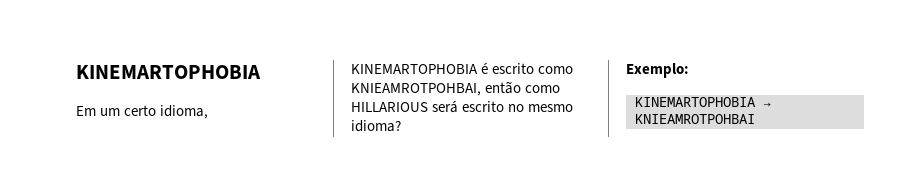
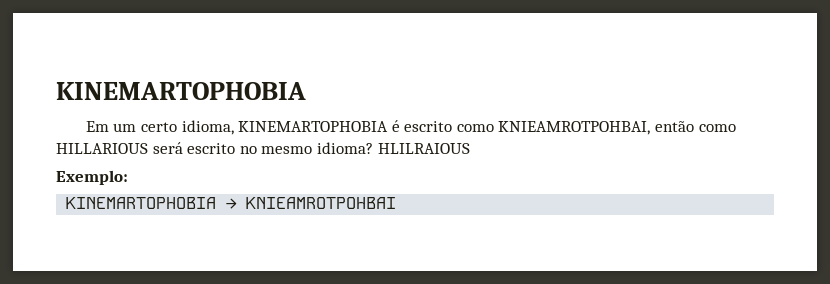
(401, 126) none -> [377,143,470,154] HLILRAIOUS

